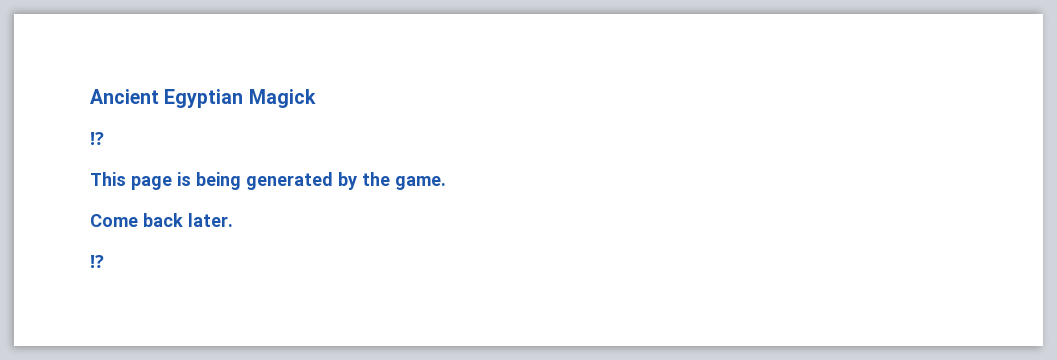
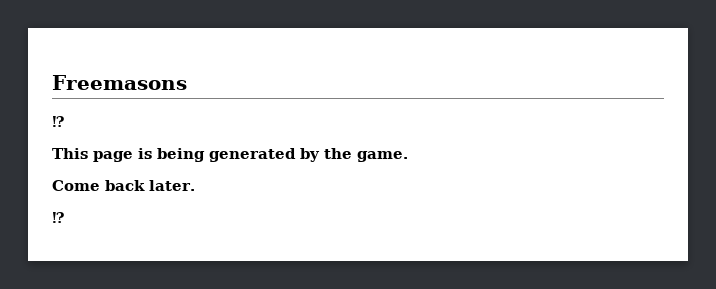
[90,89,316,108] Ancient Egyptian Magick -> [52,75,187,90] Freemasons

